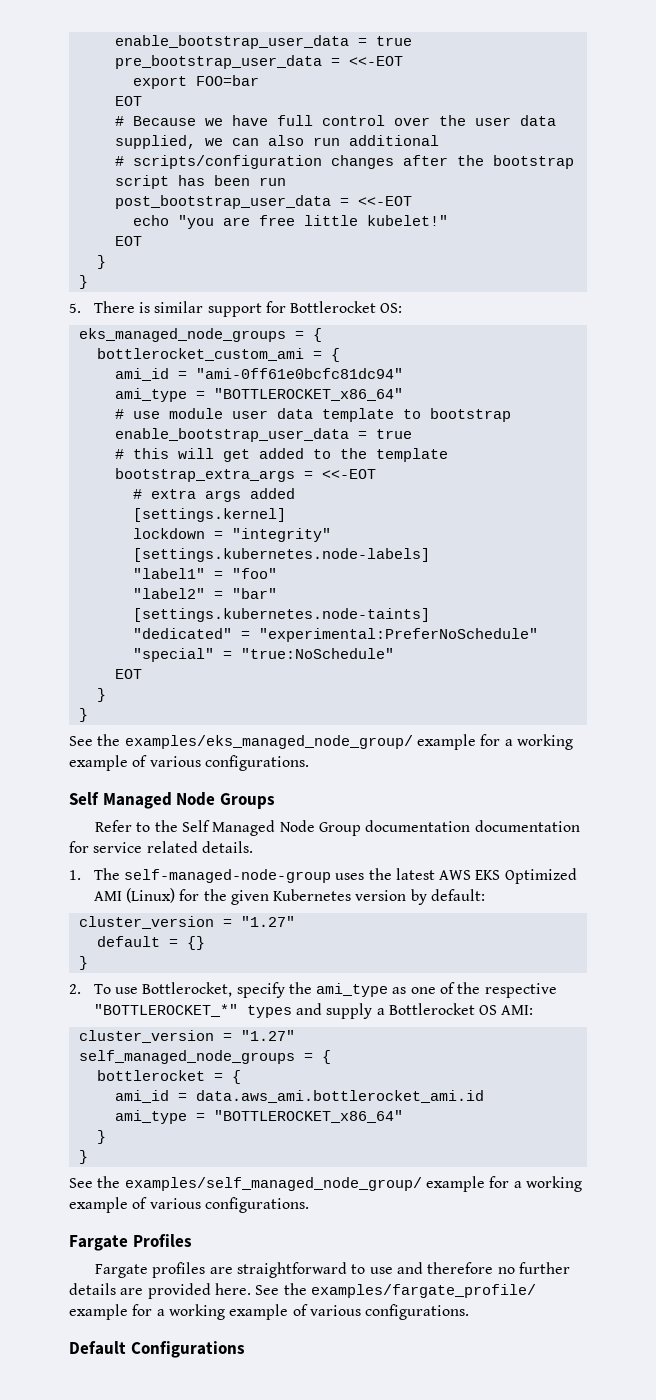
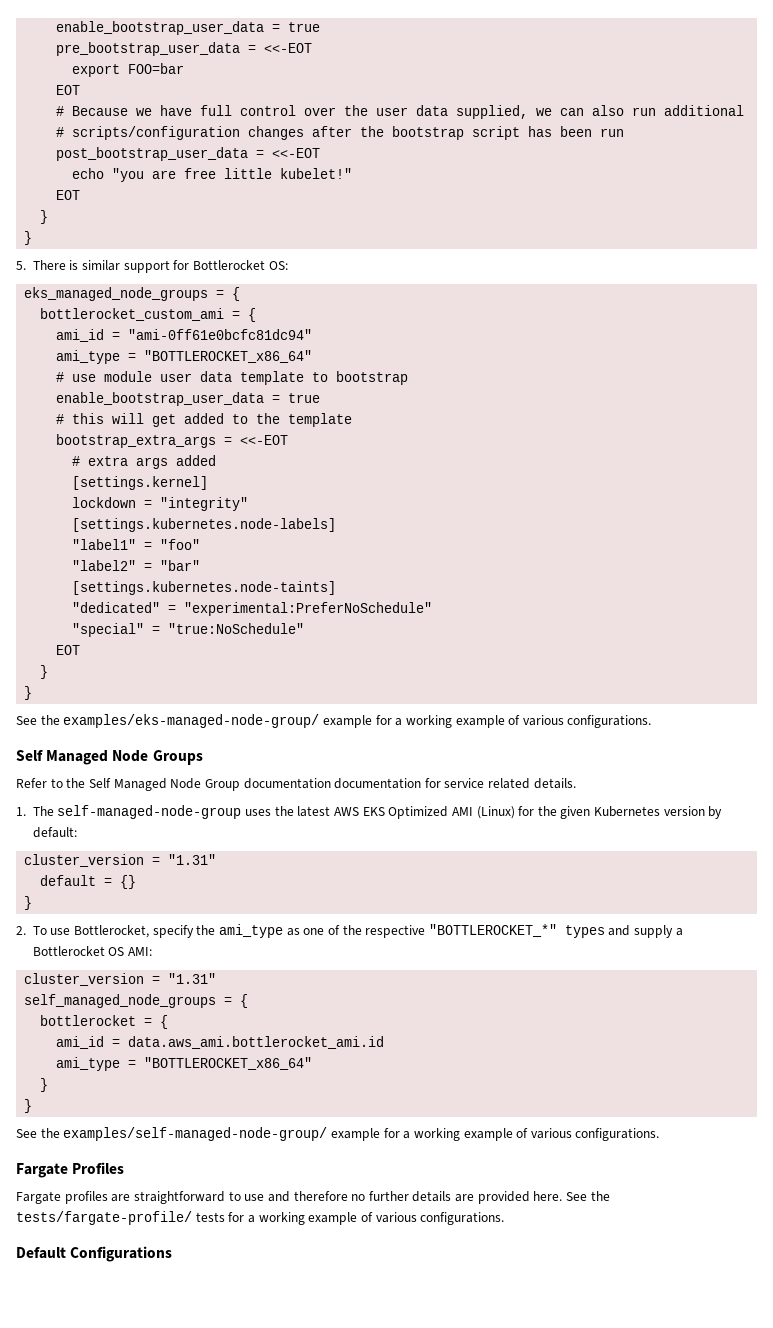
[124,735,413,749] examples/eks_managed_node_group/ -> [63,714,320,728] examples/eks-managed-node-group/
[240,916,295,927] "1.27" -> [168,854,217,865] "1.31"
[240,1030,295,1041] "1.27" -> [168,973,217,984] "1.31"
[124,1177,422,1191] examples/self_managed_node_group/ -> [63,1127,328,1141] examples/self-managed-node-group/
[310,1284,536,1298] [69,1304,128,1320] examples/fargate_profile/ example -> [16,1211,225,1225] tests/fargate-profile/ tests

